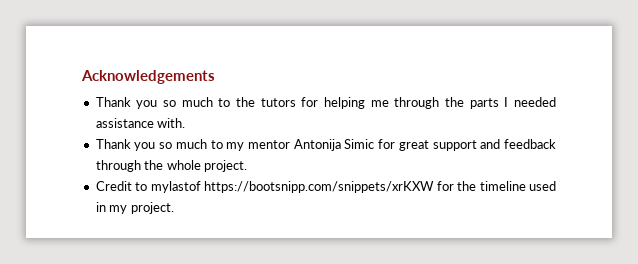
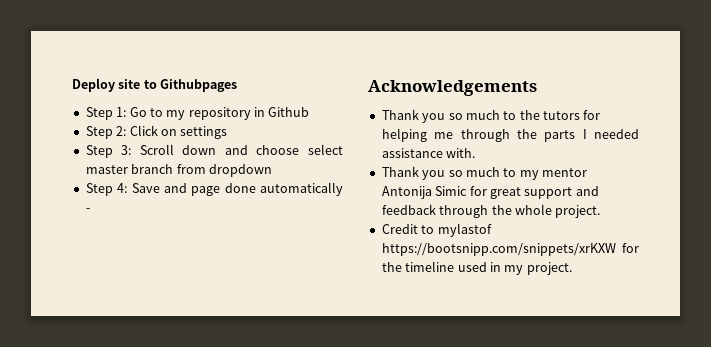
(81, 77) none -> [72,78,238,92] [85,107,310,120] [85,125,228,139] [85,144,343,158] [85,164,272,177] [85,182,343,196] [85,208,90,212] Deploy site to Githubpages // Step 1: Go to my repository in Github // Step 2: Click on settings // Step 3: Scroll down and choose select master branch from dropdown // Step 4: Save and page done automatically - //

